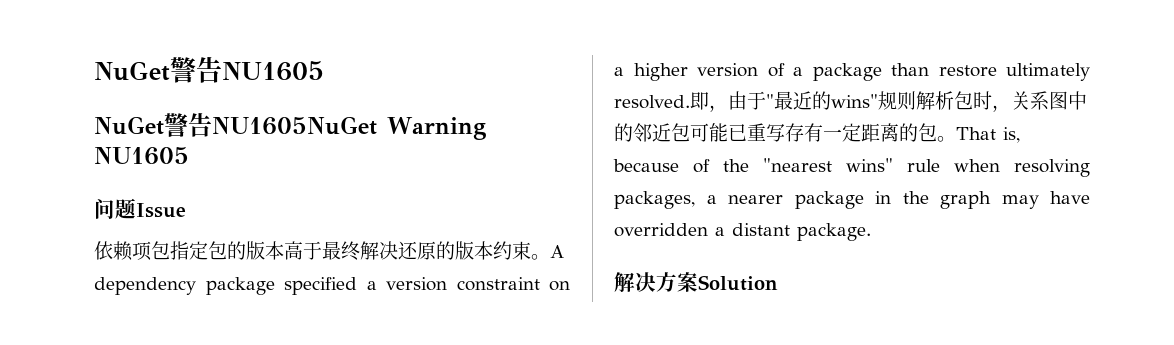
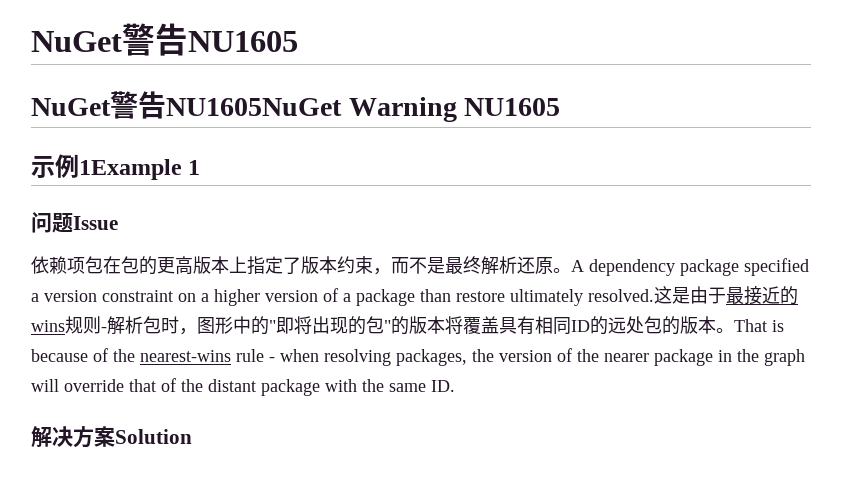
(189, 156) none -> [31,154,201,180] // 示例1Example 1
[170,241,531,261] 指定包的版本高于最终解决还原的版本约束 -> [103,256,553,275] 在包的更高版本上指定了版本约束，而不是最终解析还原
[690,91,1087,112] [614,123,1020,143] [613,158,1090,177] [614,191,717,209] 即，由于"最近的wins"规则解析包时，关系图中的邻近包可能已重写存有一定距离的包。That is, because of the "nearest wins" rule when resolving packages, a -> [654,286,798,305] [31,316,784,335] [31,348,599,366] 这是由于最接近的wins规则-解析包时，图形中的"即将出现的包"的版本将覆盖具有相同ID的远处包的版本。That is because of the nearest-wins rule - when resolving packages, the version of the
[1001,191,1090,209] [614,223,871,241] may have overridden a distant package. -> [31,378,455,396] will override that of the distant package with the same ID.

